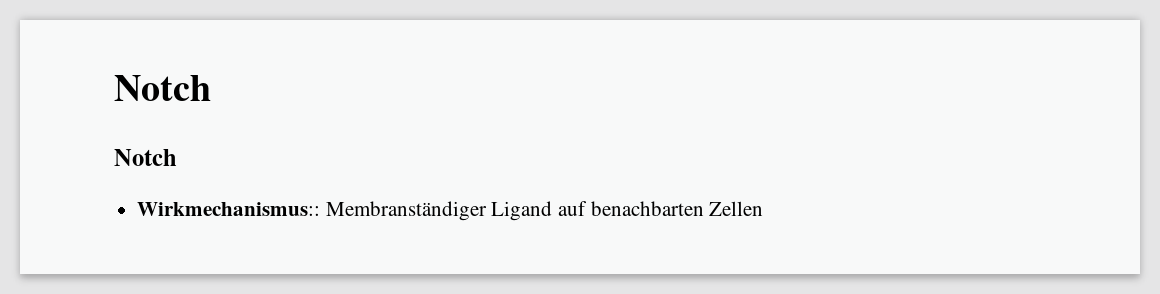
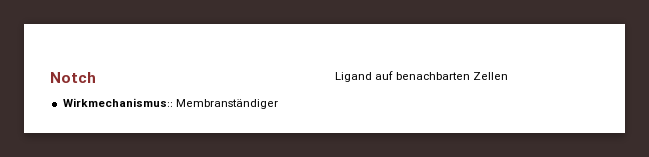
[114,75,211,101] [114,149,177,166] Notch // Notch -> [50,72,96,83] Notch

